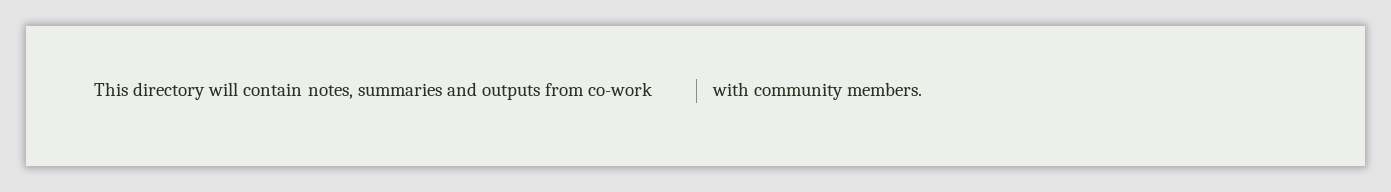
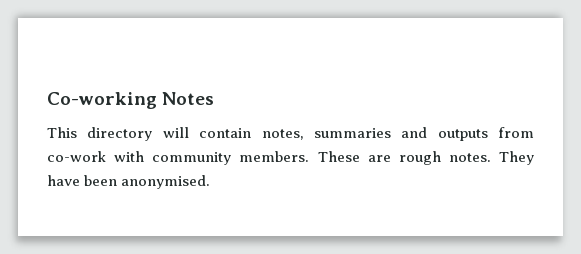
(94, 89) none -> [47,92,215,109] Co-working Notes //
(923, 89) none -> [317,151,534,165] [47,175,211,189] These are rough notes. They have been anonymised.

